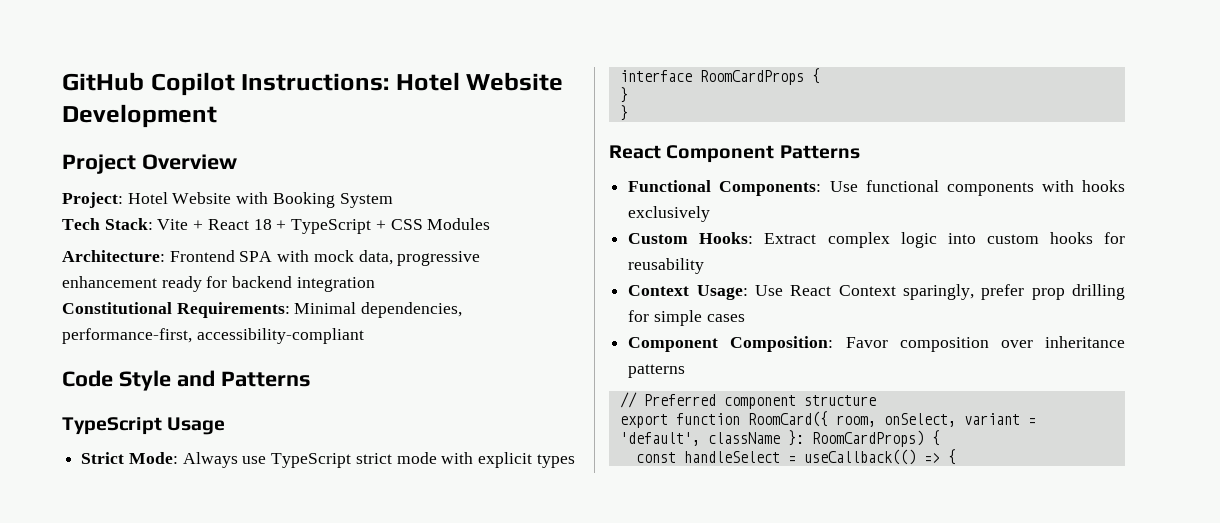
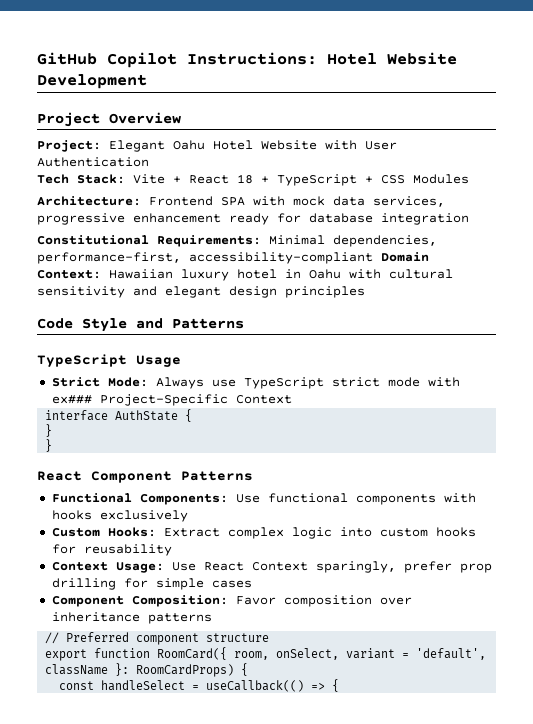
(123, 200) none -> [109,140,205,152] Elegant Oahu
[272,192,393,208] Booking System -> [365,141,397,150] [37,157,149,167] User Authentication
[358,250,393,265] data, -> [333,196,445,207] data services,
[232,276,293,288] backend -> [309,213,373,223] database
(364, 336) none -> [381,252,429,262] [37,269,453,281] [37,286,365,298] Domain Context: Hawaiian luxury hotel in Oahu with cultural sensitivity and elegant design principles
[478,452,575,468] explicit types -> [51,394,292,406] ex### Project-Specific Context
[699,70,804,85] RoomCardProps -> [115,410,179,421] AuthState

